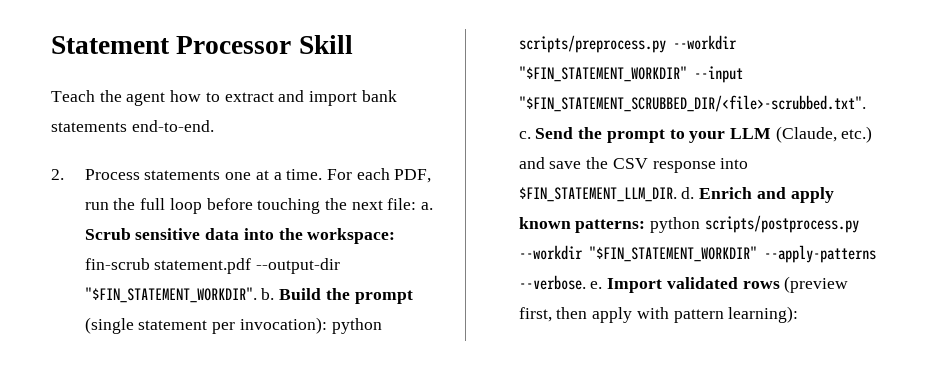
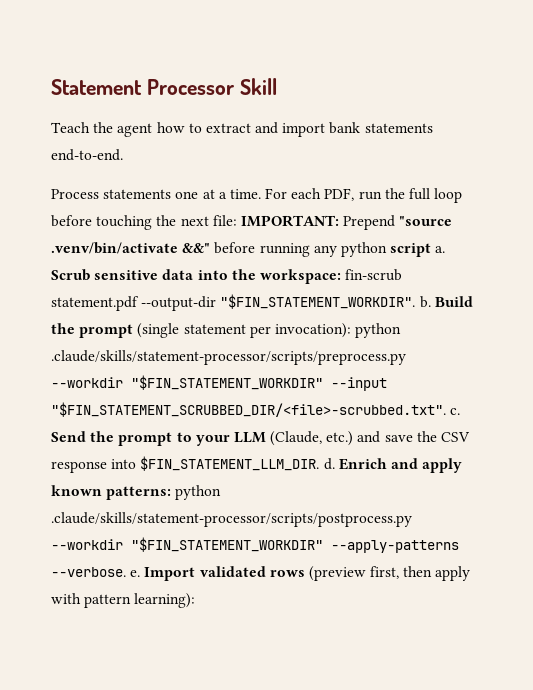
[51,169,64,180] 2. -> (123, 155) none
(417, 204) none -> [240,215,453,230] [51,242,432,257] IMPORTANT: Prepend "source .venv/bin/activate &&" before running any python script
[518,35,666,53] scripts/preprocess.py -> [51,350,406,365] .claude/skills/statement-processor/scripts/preprocess.py
[704,215,859,233] scripts/postprocess.py -> [51,512,412,527] .claude/skills/statement-processor/scripts/postprocess.py

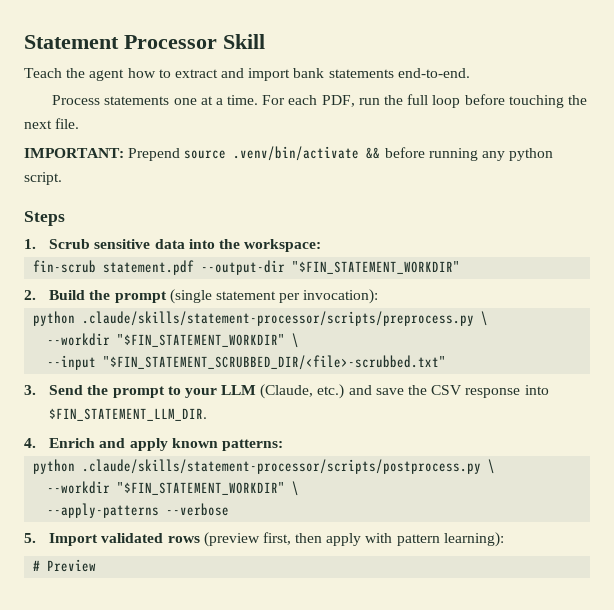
[212,215,237,226] file: -> [55,118,80,129] file. //
[399,216,453,226] [51,242,211,254] "source .venv/bin/activate &&" -> [184,146,381,161] source .venv/bin/activate &&
[390,243,446,257] script a. -> [24,172,62,185] [24,211,65,226] [24,239,36,249] script. // Steps // 1.
(341, 276) none -> (322, 245) //
[220,294,431,309] "$FIN_STATEMENT_WORKDIR". b. -> [292,261,461,274] [24,290,36,300] "$FIN_STATEMENT_WORKDIR" // 2.
(351, 330) none -> (379, 296) //
[51,375,387,391] [51,402,461,417] --workdir "$FIN_STATEMENT_WORKDIR" --input "$FIN_STATEMENT_SCRUBBED_DIR/<file>-scrubbed.txt". c. -> [481,311,489,326] [47,333,300,348] [47,355,447,370] [24,385,36,395] \ // --workdir "$FIN_STATEMENT_WORKDIR" \ // --input "$FIN_STATEMENT_SCRUBBED_DIR/<file>-scrubbed.txt" // 3.
[323,458,335,470] d. -> [24,438,36,448] // 4.
(172, 493) none -> (283, 445) //
[51,537,459,553] [51,567,141,577] --workdir "$FIN_STATEMENT_WORKDIR" --apply-patterns --verbose. e. -> [488,459,496,474] [47,481,300,496] [47,503,230,518] [24,533,36,543] \ // --workdir "$FIN_STATEMENT_WORKDIR" \ // --apply-patterns --verbose // 5.
(196, 600) none -> [33,559,97,572] // # Preview

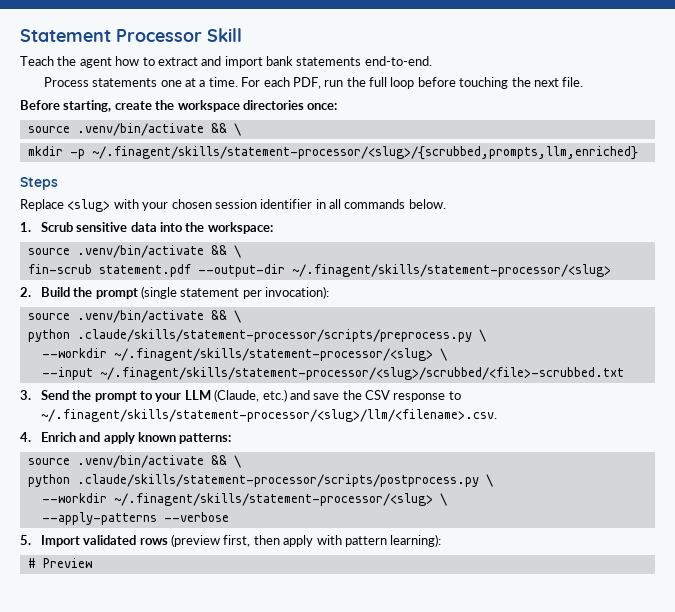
[24,146,554,161] [24,172,62,185] [24,211,65,226] IMPORTANT: Prepend source .venv/bin/activate && before running any python script. // Steps -> [20,100,338,112] [27,123,241,136] [27,146,638,160] [20,177,58,190] [20,199,446,212] Before starting, create the workspace directories once: // source .venv/bin/activate && \ // mkdir -p ~/.finagent/skills/statement-processor/<slug>/{scrubbed,prompts,llm,enriched} // Steps // Replace <slug> with your chosen session identifier in all commands below.
(322, 245) none -> [27,245,241,258] // source .venv/bin/activate && \
[292,261,461,274] "$FIN_STATEMENT_WORKDIR" -> [291,264,611,277] ~/.finagent/skills/statement-processor/<slug>
(379, 296) none -> [27,310,241,323] // source .venv/bin/activate && \
[117,334,286,347] "$FIN_STATEMENT_WORKDIR" -> [113,348,433,361] ~/.finagent/skills/statement-processor/<slug>
[103,355,447,370] "$FIN_STATEMENT_SCRUBBED_DIR/<file>-scrubbed.txt" -> [99,367,624,380] ~/.finagent/skills/statement-processor/<slug>/scrubbed/<file>-scrubbed.txt
[524,385,549,395] [49,408,208,421] into $FIN_STATEMENT_LLM_DIR. -> [448,391,461,400] [40,409,497,422] to ~/.finagent/skills/statement-processor/<slug>/llm/<filename>.csv.
(283, 445) none -> [27,455,241,468] // source .venv/bin/activate && \
[117,482,286,495] "$FIN_STATEMENT_WORKDIR" -> [113,493,433,506] ~/.finagent/skills/statement-processor/<slug>

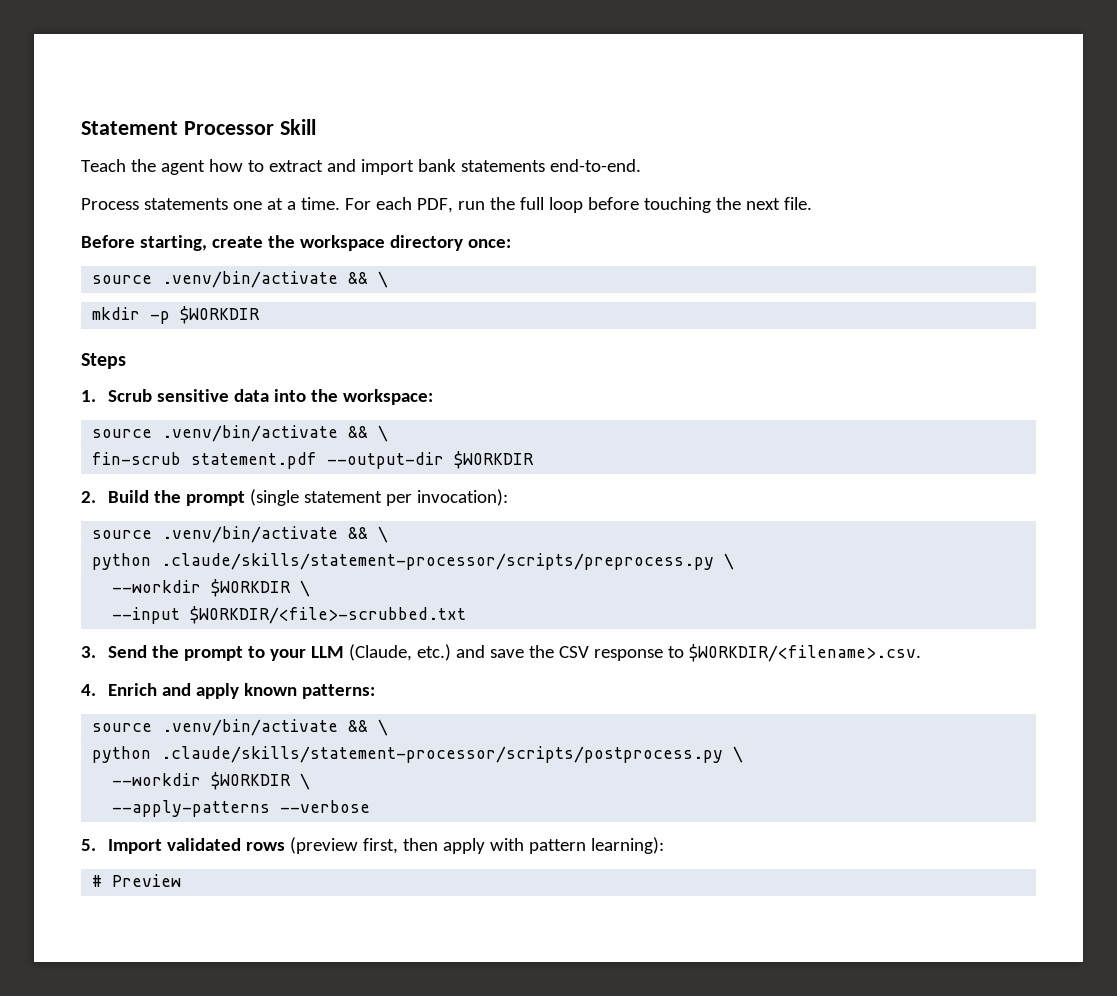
[242,100,304,110] directories -> [389,235,463,251] directory
[91,146,638,160] ~/.finagent/skills/statement-processor/<slug>/{scrubbed,prompts,llm,enriched} -> [180,306,261,324] $WORKDIR
[20,199,446,212] // Replace <slug> with your chosen session identifier in all commands below. -> (126, 361) none
[291,264,611,277] ~/.finagent/skills/statement-processor/<slug> -> [454,451,535,469] $WORKDIR
[113,348,433,361] ~/.finagent/skills/statement-processor/<slug> -> [211,579,292,597] $WORKDIR
[99,367,624,380] ~/.finagent/skills/statement-processor/<slug>/scrubbed/<file>-scrubbed.txt -> [190,606,467,624] $WORKDIR/<file>-scrubbed.txt
[40,409,497,422] ~/.finagent/skills/statement-processor/<slug>/llm/<filename>.csv. -> [689,644,922,662] $WORKDIR/<filename>.csv.
[113,493,433,506] ~/.finagent/skills/statement-processor/<slug> -> [211,772,292,790] $WORKDIR

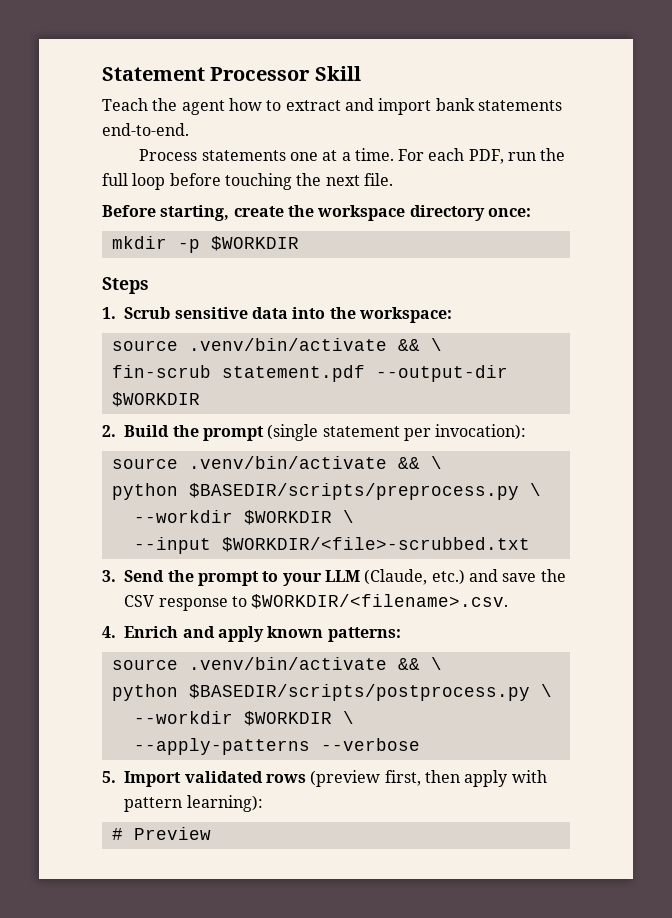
[92,271,389,288] // source .venv/bin/activate && \ -> (531, 212) none
[161,553,715,570] .claude/skills/statement-processor/scripts/preprocess.py -> [188,483,519,500] $BASEDIR/scripts/preprocess.py
[161,746,724,763] .claude/skills/statement-processor/scripts/postprocess.py -> [188,684,530,701] $BASEDIR/scripts/postprocess.py

